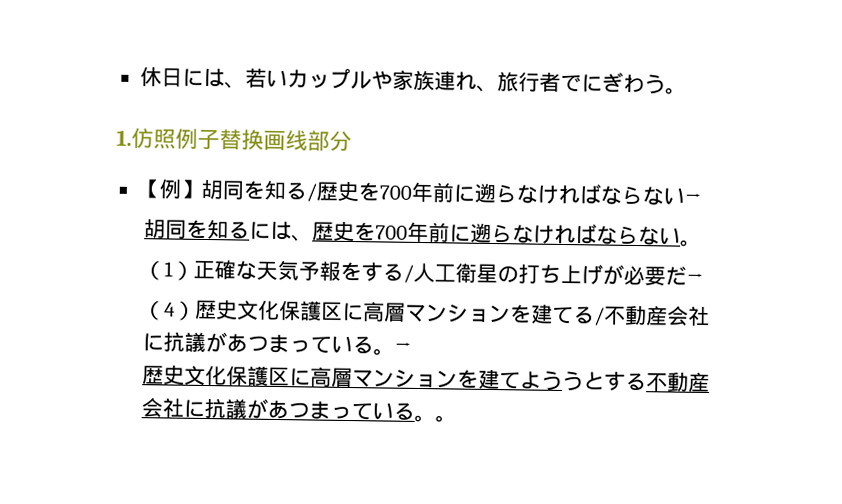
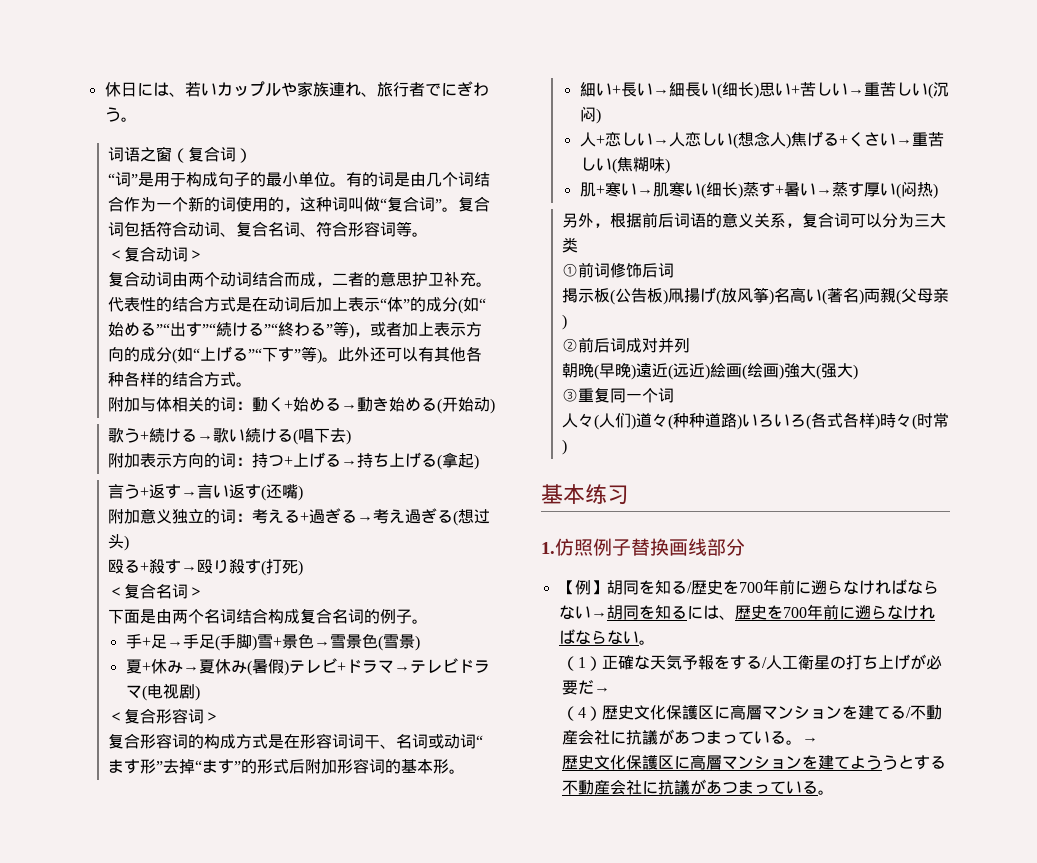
(687, 91) none -> [107,146,252,163] [107,171,490,187] [107,196,490,212] [107,221,428,237] [107,246,204,262] [107,271,492,287] [107,296,486,314] [107,321,482,339] [107,346,482,364] [107,371,252,387] [107,397,495,414] [107,428,351,445] [107,452,479,470] [107,484,303,501] [107,508,490,526] [107,534,129,551] [107,559,303,576] [107,583,204,599] [107,608,428,624] [125,634,420,651] [125,658,490,676] [125,683,200,701] [107,708,220,724] [107,733,483,749] [107,758,465,774] [579,82,949,99] [579,106,601,124] [579,131,944,149] [579,157,670,174] [579,181,938,199] [561,212,946,228] [561,237,578,253] [561,262,674,278] [561,287,949,305] [561,314,567,330] [561,337,690,353] [561,362,858,380] [561,388,674,403] [561,412,949,430] [561,439,567,455] [541,484,629,505] // 词语之窗（复合词） // “词”是用于构成句子的最小单位。有的词是由几个词结合作为一个新的词使用的，这种词叫做“复合词”。复合词包括符合动词、复合名词、符合形容词等。 // ＜复合动词＞ // 复合动词由两个动词结合而成，二者的意思护卫补充。代表性的结合方式是在动词后加上表示“体”的成分(如“始める”“出す”“続ける”“終わる”等)，或者加上表示方向的成分(如“上げる”“下す”等)。此外还可以有其他各种各样的结合方式。 // 附加与体相关的词：動く+始める→動き始める(开始动) // 歌う+続ける→歌い続ける(唱下去) // 附加表示方向的词：持つ+上げる→持ち上げる(拿起) // 言う+返す→言い返す(还嘴) // 附加意义独立的词：考える+過ぎる→考え過ぎる(想过头) // 殴る+殺す→殴り殺す(打死) // ＜复合名词＞ // 下面是由两个名词结合构成复合名词的例子。 // 手+足→手足(手脚)雪+景色→雪景色(雪景) // 夏+休み→夏休み(暑假)テレビ+ドラマ→テレビドラマ(电视剧) // ＜复合形容词＞ // 复合形容词的构成方式是在形容词词干、名词或动词“ます形”去掉“ます”的形式后附加形容词的基本形。 // 細い+長い→細長い(细长)思い+苦しい→重苦しい(沉闷) // 人+恋しい→人恋しい(想念人)焦げる+くさい→重苦しい(焦糊味) // 肌+寒い→肌寒い(细长)蒸す+暑い→蒸す厚い(闷热) // 另外，根据前后词语的意义关系，复合词可以分为三大类 // ①前词修饰后词 // 掲示板(公告板)凧揚げ(放风筝)名高い(著名)両親(父母亲) // ②前后词成对并列 // 朝晩(早晚)遠近(远近)絵画(绘画)強大(强大) // ③重复同一个词 // 人々(人们)道々(种种道路)いろいろ(各式各样)時々(时常) // 基本练习
(701, 198) // -> (607, 615) none
[435,415,458,423] 。 -> (834, 792) none

